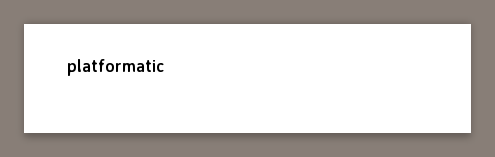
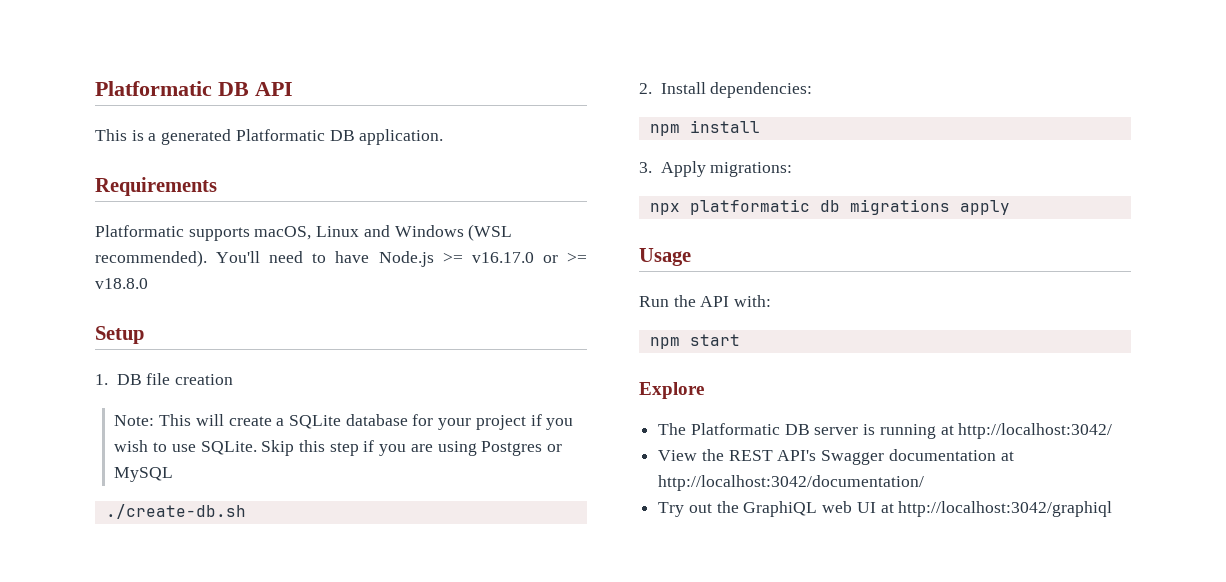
[67,59,164,76] platformatic -> [95,81,293,96] [95,129,444,145] [95,177,217,196] [95,224,513,241] [95,250,587,267] [95,278,148,289] [95,326,144,344] [95,373,234,385] [114,414,574,430] [114,440,563,456] [114,467,174,482] [105,504,246,519] [639,82,813,98] [649,120,760,136] [639,161,793,177] [649,199,1010,215] [639,248,691,266] [639,295,772,307] [649,334,740,349] [639,382,704,399] [658,423,1113,439] [658,449,1014,465] [658,475,925,491] [658,501,1113,517] Platformatic DB API // This is a generated Platformatic DB application. // Requirements // Platformatic supports macOS, Linux and Windows (WSL recommended). You'll need to have Node.js >= v16.17.0 or >= v18.8.0 // Setup // 1. DB file creation // Note: This will create a SQLite database for your project if you wish to use SQLite. Skip this step if you are using Postgres or MySQL // ./create-db.sh // 2. Install dependencies: // npm install // 3. Apply migrations: // npx platformatic db migrations apply // Usage // Run the API with: // npm start // Explore // The Platformatic DB server is running at http://localhost:3042/ // View the REST API's Swagger documentation at http://localhost:3042/documentation/ // Try out the GraphiQL web UI at http://localhost:3042/graphiql

